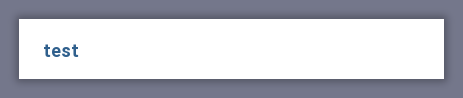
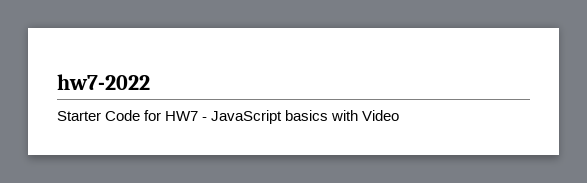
[43,44,79,57] test -> [57,74,150,90] [57,110,400,124] hw7-2022 // Starter Code for HW7 - JavaScript basics with Video

